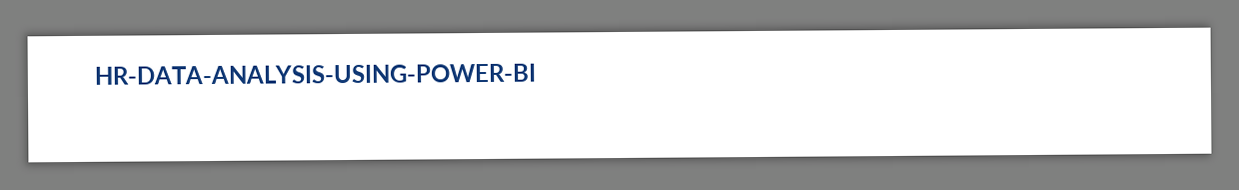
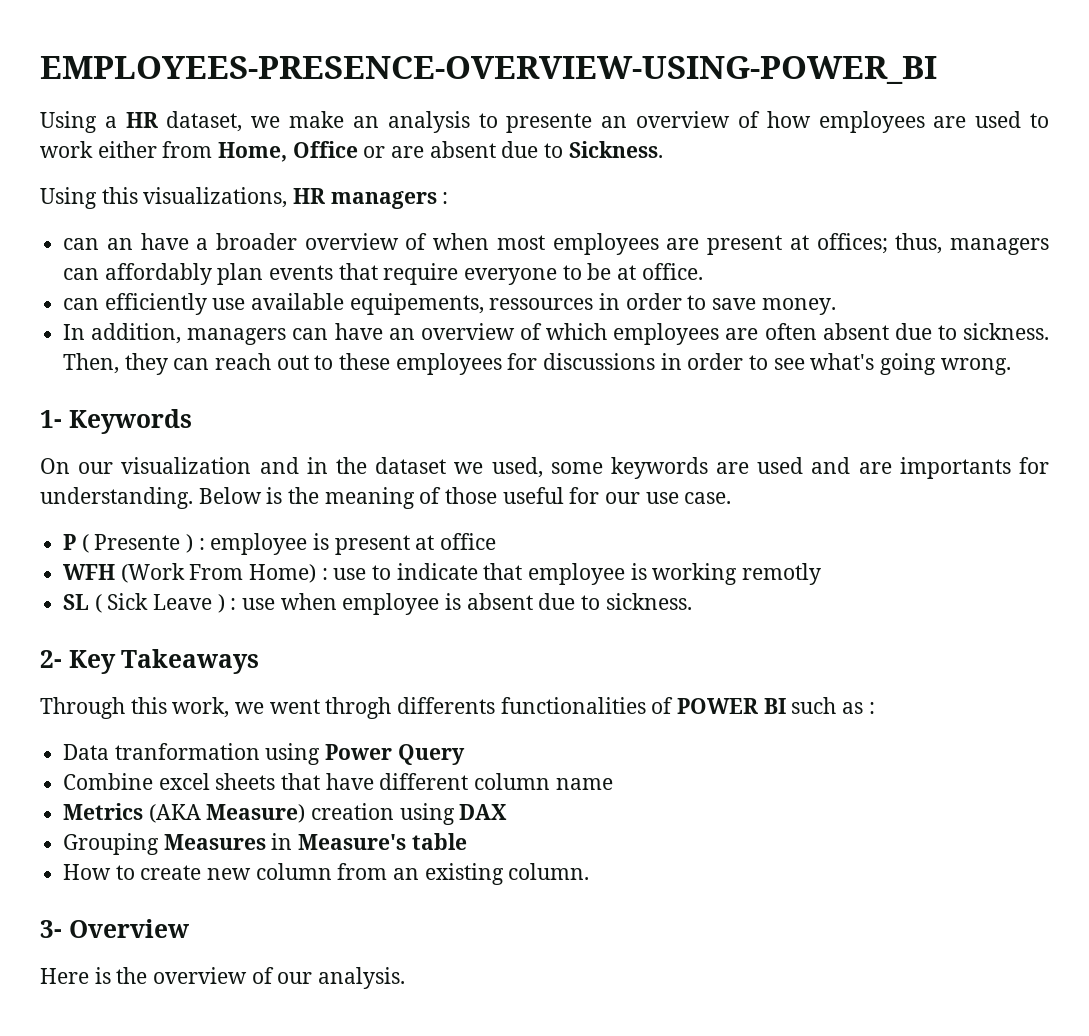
[94,63,536,85] HR-DATA-ANALYSIS-USING-POWER-BI -> [40,56,937,84] [40,111,1050,133] [40,141,663,162] [40,187,449,209] [63,233,1050,255] [63,263,703,285] [63,293,836,315] [63,323,1049,345] [63,353,1011,375] [40,409,192,434] [40,457,1049,479] [40,487,732,509] [63,533,497,555] [63,563,822,585] [63,593,692,615] [40,649,260,674] [40,697,875,719] [63,743,465,765] [63,773,613,790] [63,803,508,825] [63,833,467,855] [63,863,590,885] [40,919,189,938] [40,967,406,989] EMPLOYEES-PRESENCE-OVERVIEW-USING-POWER_BI // Using a HR dataset, we make an analysis to presente an overview of how employees are used to work either from Home, Office or are absent due to Sickness. // Using this visualizations, HR managers : // can an have a broader overview of when most employees are present at offices; thus, managers can affordably plan events that require everyone to be at office. // can efficiently use available equipements, ressources in order to save money. // In addition, managers can have an overview of which employees are often absent due to sickness. Then, they can reach out to these employees for discussions in order to see what's going wrong. // 1- Keywords // On our visualization and in the dataset we used, some keywords are used and are importants for understanding. Below is the meaning of those useful for our use case. // P ( Presente ) : employee is present at office // WFH (Work From Home) : use to indicate that employee is working remotly // SL ( Sick Leave ) : use when employee is absent due to sickness. // 2- Key Takeaways // Through this work, we went throgh differents functionalities of POWER BI such as : // Data tranformation using Power Query // Combine excel sheets that have different column name // Metrics (AKA Measure) creation using DAX // Grouping Measures in Measure's table // How to create new column from an existing column. // 3- Overview // Here is the overview of our analysis.

